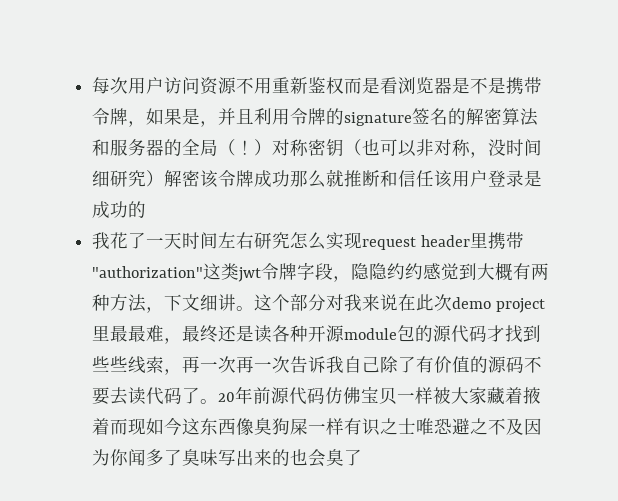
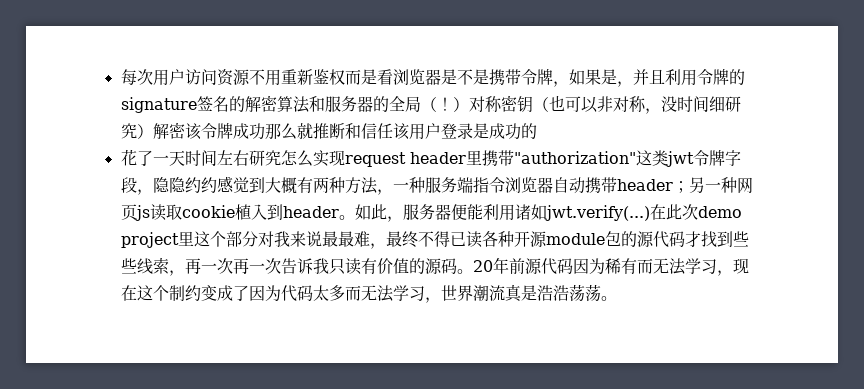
[92,232,111,249] 我 -> (537, 131) none
[164,294,545,313] [92,325,111,341] 下文细讲。这个部分对我来说在此次demo project里 -> [392,177,753,194] [120,204,742,222] [120,231,322,248] 一种服务端指令浏览器自动携带header；另一种网页js读取cookie植入到header。如此，服务器便能利用诸如jwt.verify(...)在此次demo project里这个部分对我来说
[218,325,255,342] 还是 -> [417,231,466,247] 不得已
[344,356,417,373] 自己除了 -> [328,258,361,275] 只读
[524,356,543,373] [92,387,201,405] 不要去读代码了 -> (457, 266) none
[325,386,542,405] [92,417,543,436] [92,449,363,467] 仿佛宝贝一样被大家藏着掖着而现如今这东西像臭狗屎一样有识之士唯恐避之不及因为你闻多了臭味写出来的也会臭了 -> [572,258,749,276] [120,284,617,303] 因为稀有而无法学习，现在这个制约变成了因为代码太多而无法学习，世界潮流真是浩浩荡荡。

